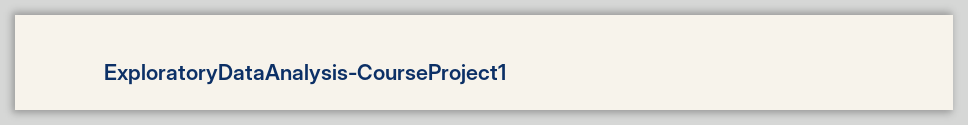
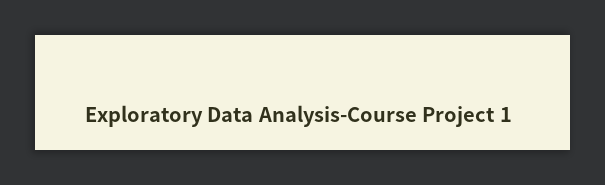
[104,64,506,85] ExploratoryDataAnalysis-CourseProject1 -> [85,105,512,127] Exploratory Data Analysis-Course Project 1

